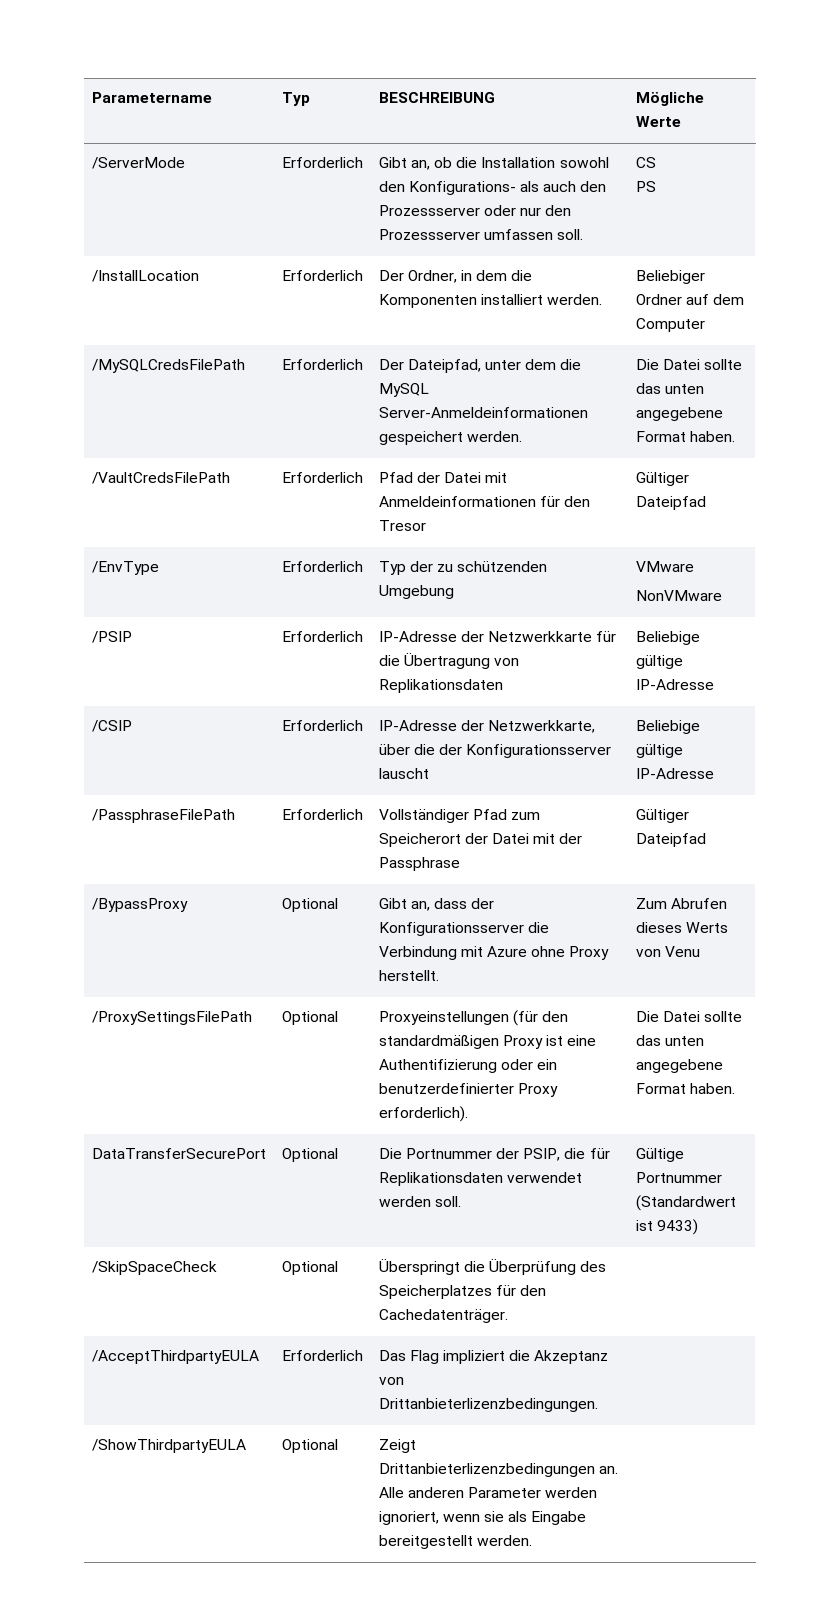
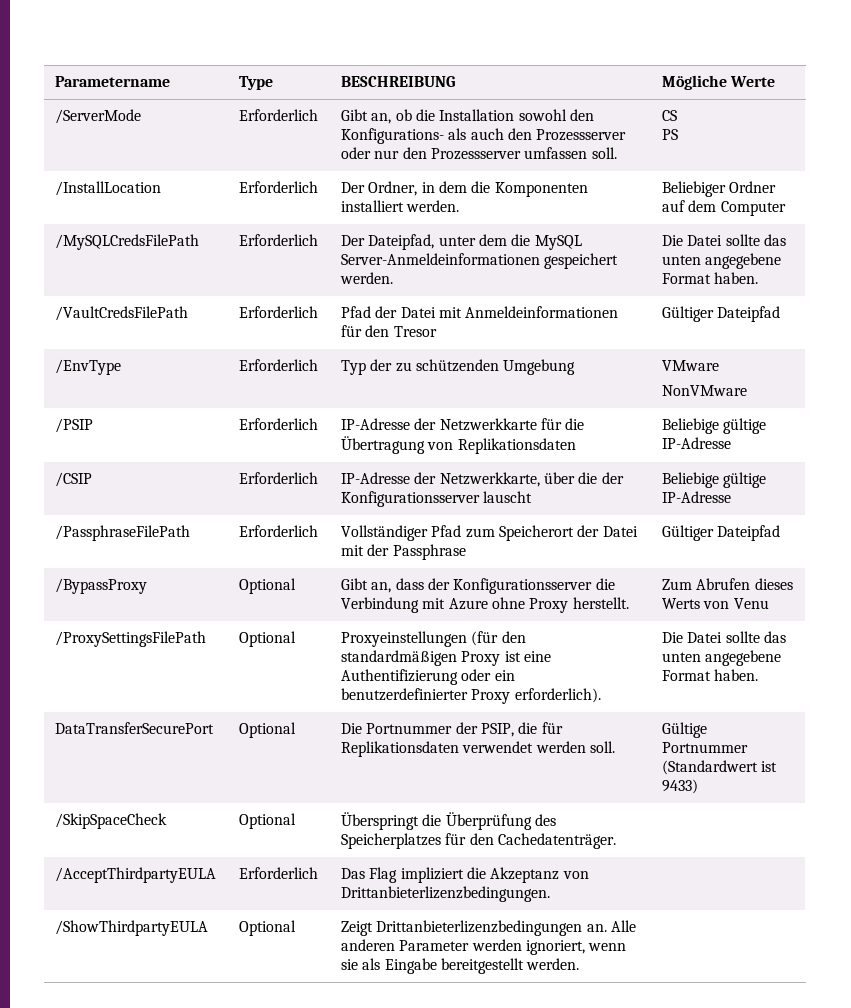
[281,92,310,106] Typ -> [239,76,274,90] Type

